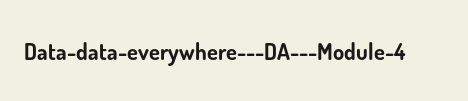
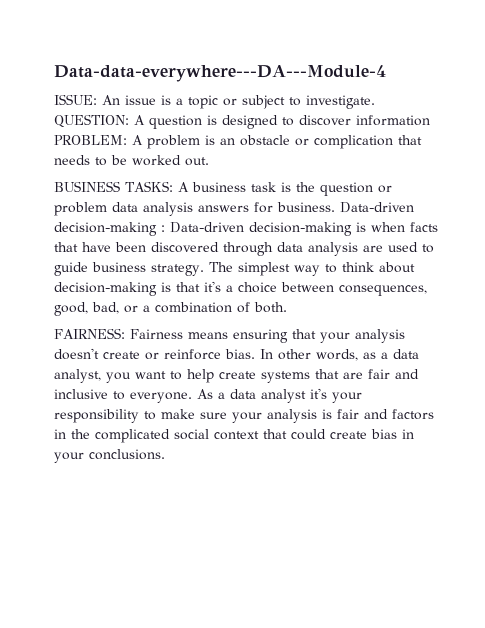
(406, 54) none -> [54,94,375,109] [54,114,430,129] [54,135,422,149] [54,155,209,166] [54,181,392,196] [54,202,414,216] [54,222,438,236] [54,242,434,256] [54,262,415,276] [54,281,427,296] [54,302,287,316] [54,328,405,343] [54,348,419,361] [54,369,419,383] [54,388,362,403] [54,409,434,423] [54,429,414,443] [54,449,165,463] // ISSUE: An issue is a topic or subject to investigate. QUESTION: A question is designed to discover information PROBLEM: A problem is an obstacle or complication that needs to be worked out. // BUSINESS TASKS: A business task is the question or problem data analysis answers for business. Data-driven decision-making : Data-driven decision-making is when facts that have been discovered through data analysis are used to guide business strategy. The simplest way to think about decision-making is that it's a choice between consequences, good, bad, or a combination of both. // FAIRNESS: Fairness means ensuring that your analysis doesn't create or reinforce bias. In other words, as a data analyst, you want to help create systems that are fair and inclusive to everyone. As a data analyst it's your responsibility to make sure your analysis is fair and factors in the complicated social context that could create bias in your conclusions.

